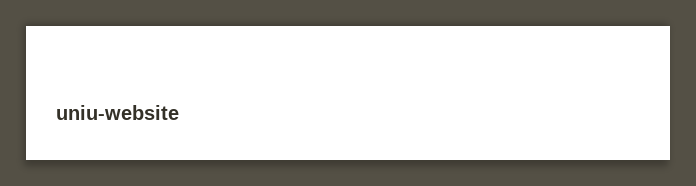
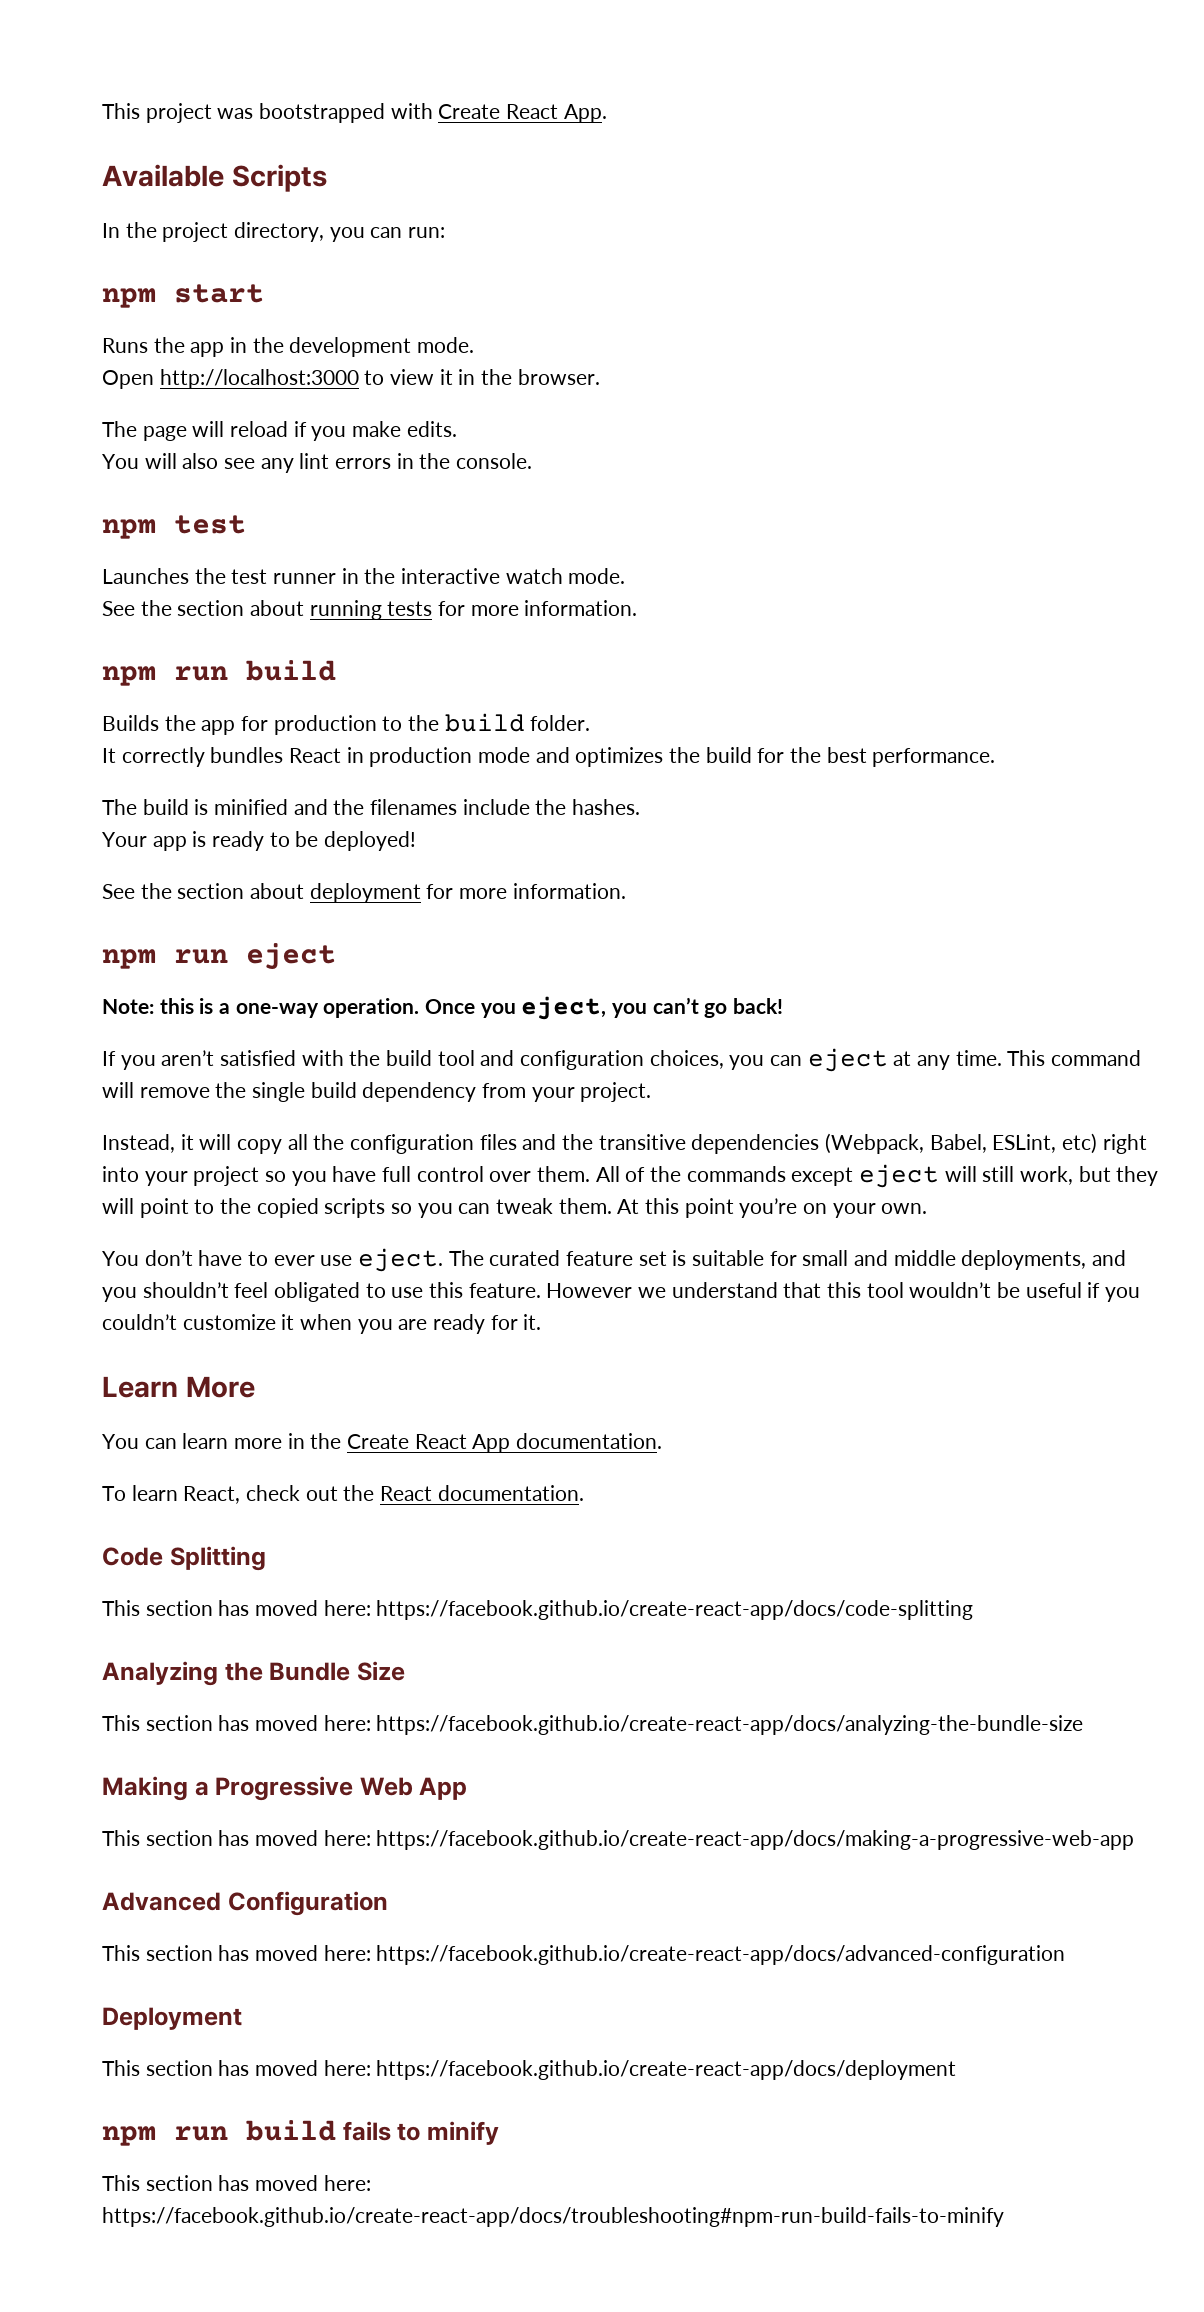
[56,105,179,120] uniu-website -> [102,103,607,123] [102,164,327,192] [102,222,446,242] [102,284,264,308] [102,337,475,357] [102,369,600,389] [102,421,457,441] [102,453,533,473] [102,515,246,539] [102,568,626,584] [102,600,638,620] [102,660,336,686] [102,713,591,735] [102,747,996,767] [102,799,641,815] [102,831,417,851] [102,883,626,903] [102,943,336,970] [102,996,784,1020] [102,1048,1142,1072] [102,1082,652,1102] [102,1133,1147,1154] [102,1164,1159,1188] [102,1198,928,1218] [102,1248,1127,1272] [102,1282,1141,1302] [102,1314,542,1334] [102,1376,255,1398] [102,1433,663,1453] [102,1485,584,1504] [102,1546,266,1571] [102,1600,974,1620] [102,1661,405,1686] [102,1715,1084,1735] [102,1776,468,1801] [102,1830,1135,1850] [102,1891,388,1916] [102,1945,1066,1965] [102,2007,242,2030] [102,2060,957,2080] [102,2120,499,2146] [102,2175,371,2191] [102,2207,1004,2227] This project was bootstrapped with Create React App. // Available Scripts // In the project directory, you can run: // npm start // Runs the app in the development mode. // Open http://localhost:3000 to view it in the browser. // The page will reload if you make edits. // You will also see any lint errors in the console. // npm test // Launches the test runner in the interactive watch mode. // See the section about running tests for more information. // npm run build // Builds the app for production to the build folder. // It correctly bundles React in production mode and optimizes the build for the best performance. // The build is minified and the filenames include the hashes. // Your app is ready to be deployed! // See the section about deployment for more information. // npm run eject // Note: this is a one-way operation. Once you eject, you can’t go back! // If you aren’t satisfied with the build tool and configuration choices, you can eject at any time. This command will remove the single build dependency from your project. // Instead, it will copy all the configuration files and the transitive dependencies (Webpack, Babel, ESLint, etc) right into your project so you have full control over them. All of the commands except eject will still work, but they will point to the copied scripts so you can tweak them. At this point you’re on your own. // You don’t have to ever use eject. The curated feature set is suitable for small and middle deployments, and you shouldn’t feel obligated to use this feature. However we understand that this tool wouldn’t be useful if you couldn’t customize it when you are ready for it. // Learn More // You can learn more in the Create React App documentation. // To learn React, check out the React documentation. // Code Splitting // This section has moved here: https://facebook.github.io/create-react-app/docs/code-splitting // Analyzing the Bundle Size // This section has moved here: https://facebook.github.io/create-react-app/docs/analyzing-the-bundle-size // Making a Progressive Web App // This section has moved here: https://facebook.github.io/create-react-app/docs/making-a-progressive-web-app // Advanced Configuration // This section has moved here: https://facebook.github.io/create-react-app/docs/advanced-configuration // Deployment // This section has moved here: https://facebook.github.io/create-react-app/docs/deployment // npm run build fails to minify // This section has moved here: https://facebook.github.io/create-react-app/docs/troubleshooting#npm-run-build-fails-to-minify

